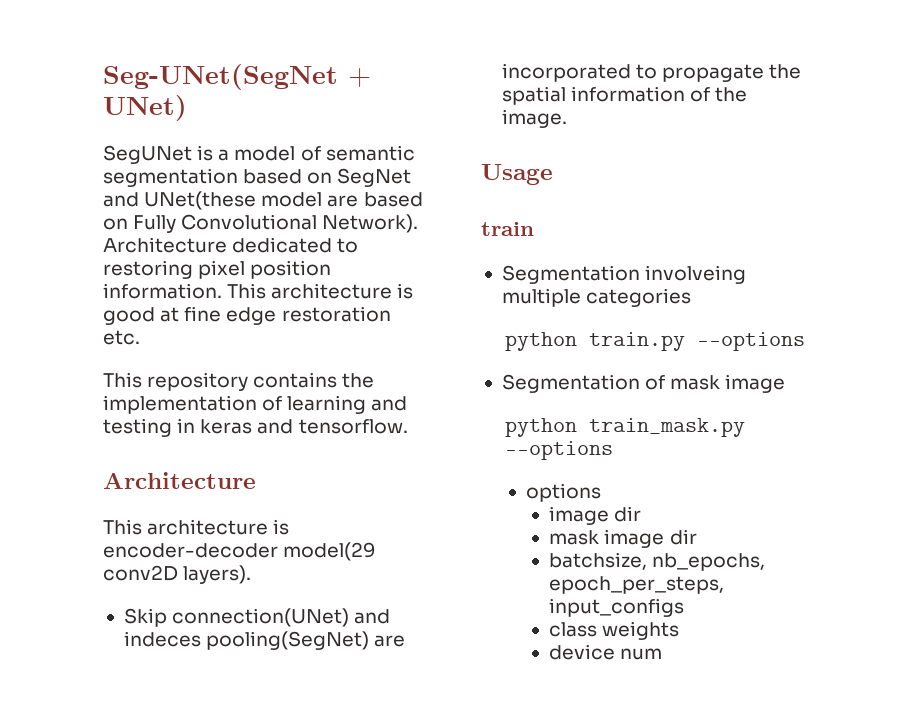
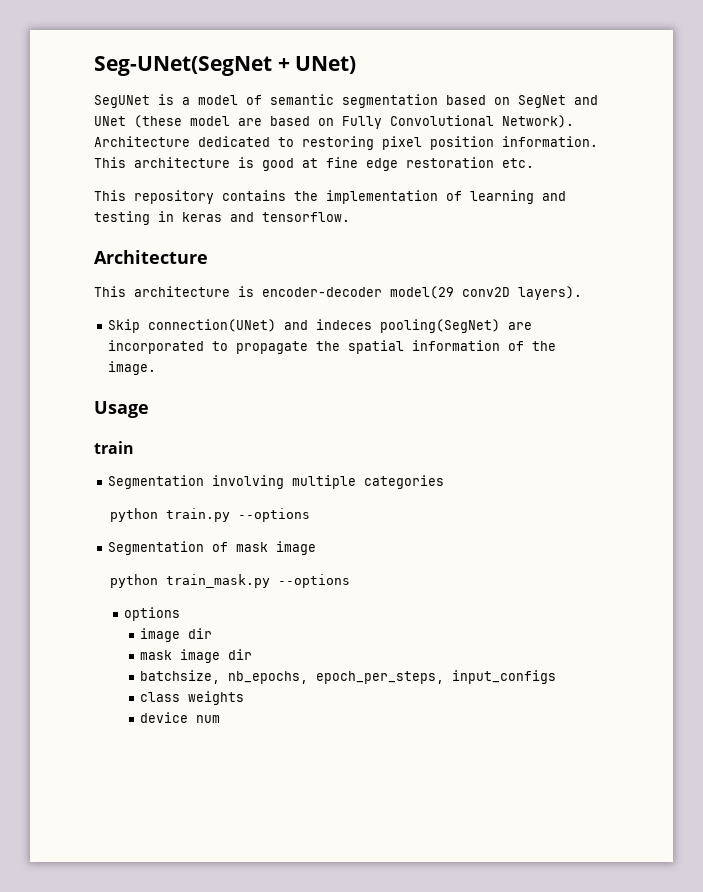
[144,191,257,210] UNet(these -> [94,115,182,128] UNet (these
[645,265,747,284] involveing -> [212,475,285,489] involving

